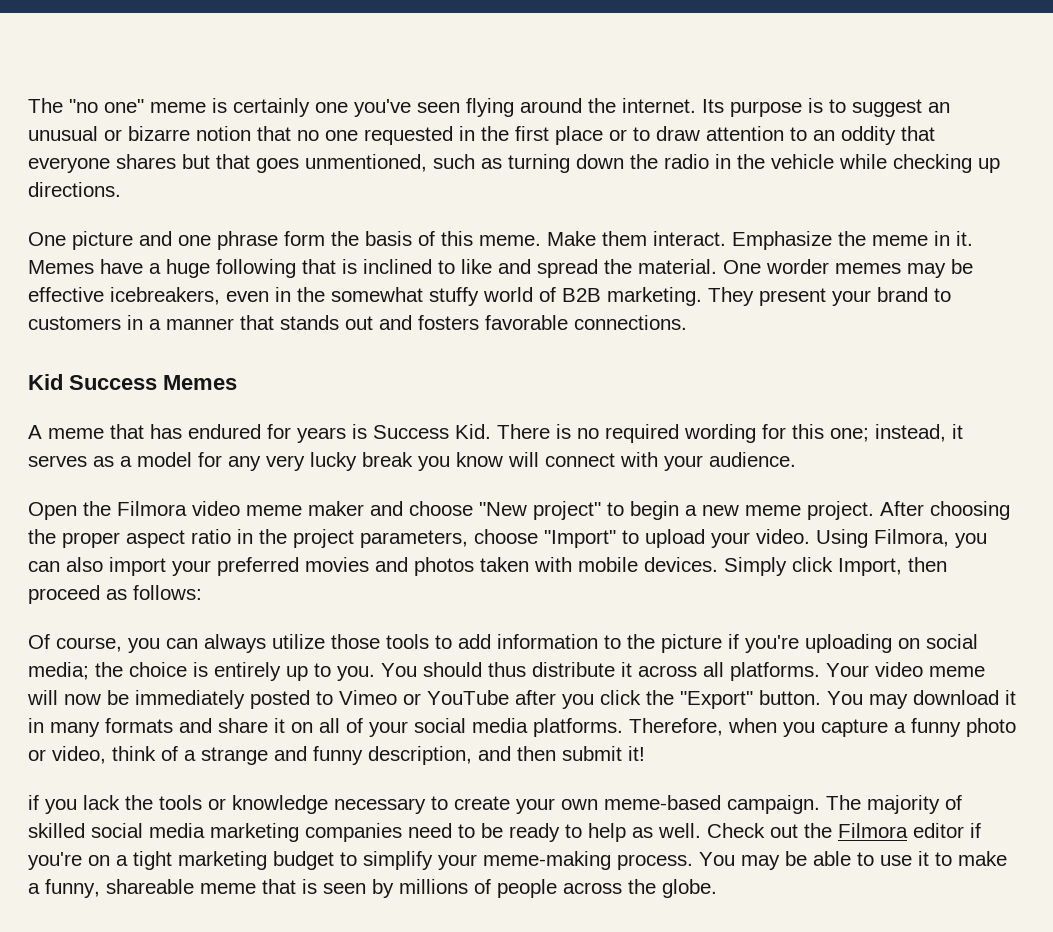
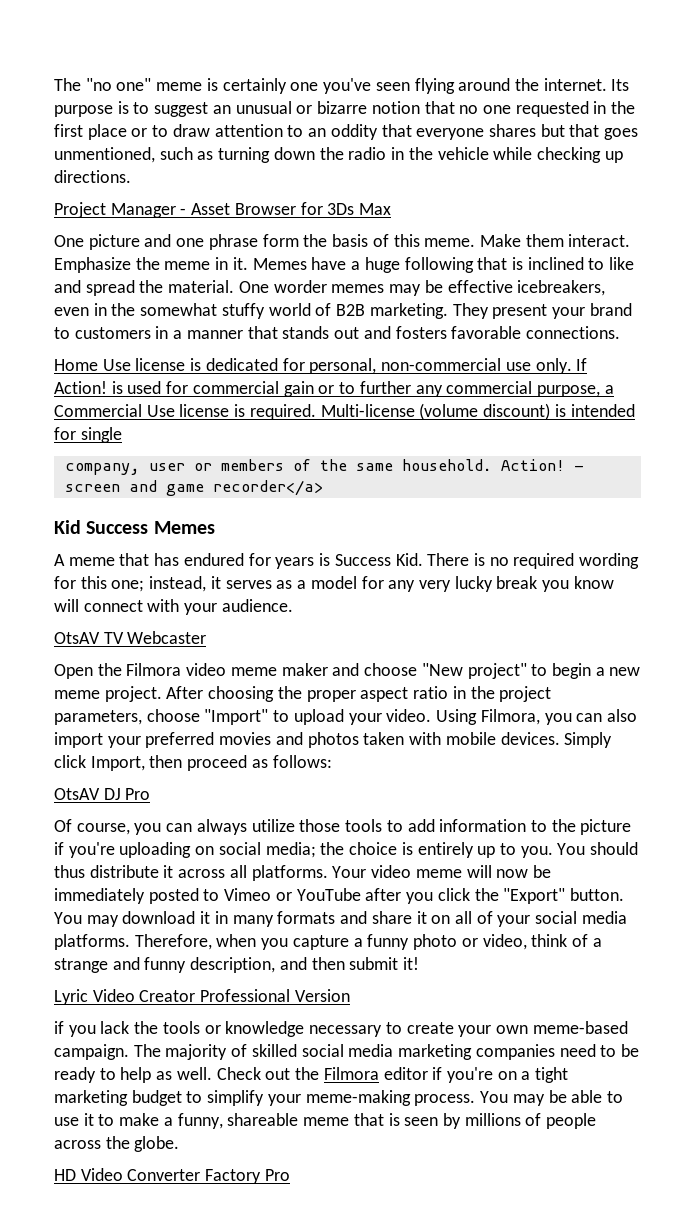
(121, 189) none -> [54,202,392,218] // Project Manager - Asset Browser for 3Ds Max
(687, 322) none -> [54,358,588,374] [54,381,614,397] [54,403,635,420] [54,427,122,443] [64,459,584,475] [64,480,323,496] // Home Use license is dedicated for personal, non-commercial use only. If Action! is used for commercial gain or to further any commercial purpose, a Commercial Use license is required. Multi-license (volume discount) is intended for single // company, user or members of the same household. Action! - screen and game recorder</a>
(796, 459) none -> [54,631,207,644] // OtsAV TV Webcaster
(202, 592) none -> [54,788,151,800] // OtsAV DJ Pro
(645, 753) none -> [54,989,350,1005] // Lyric Video Creator Professional Version
(717, 888) none -> [54,1168,290,1184] // HD Video Converter Factory Pro

